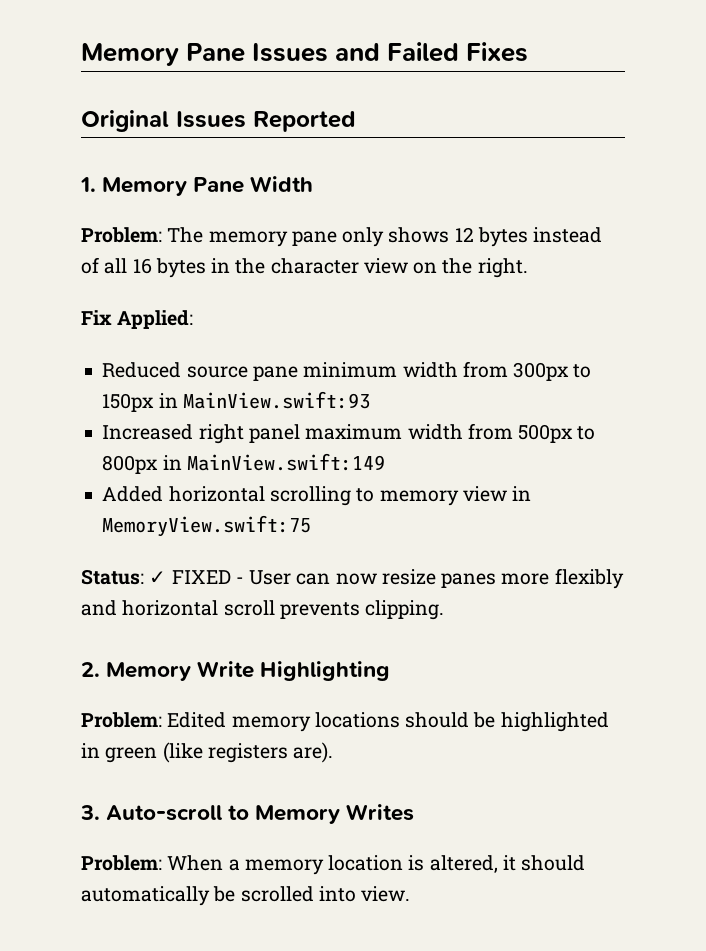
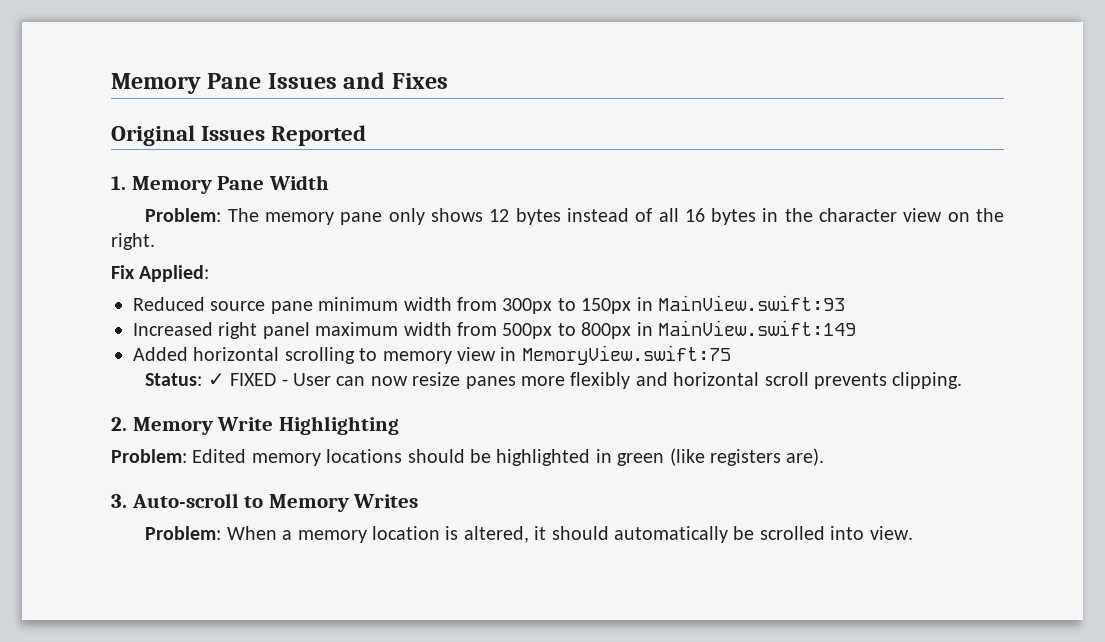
[387,42,460,62] Failed -> (386, 80) none

